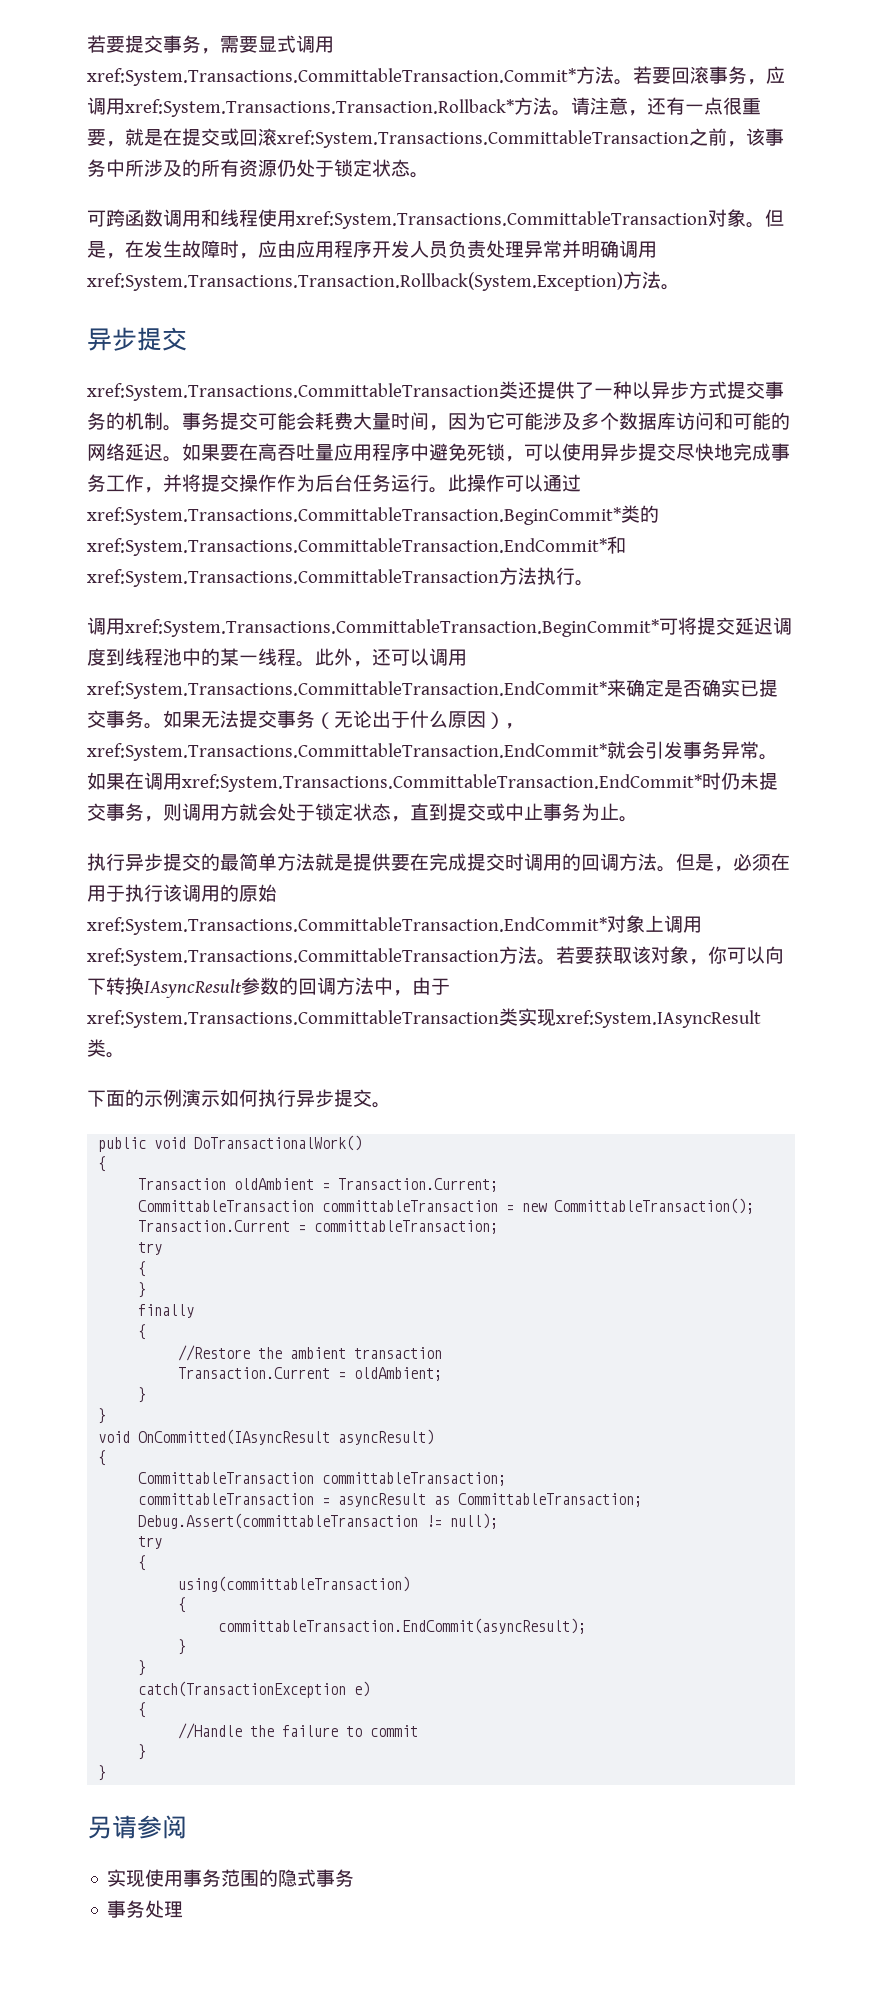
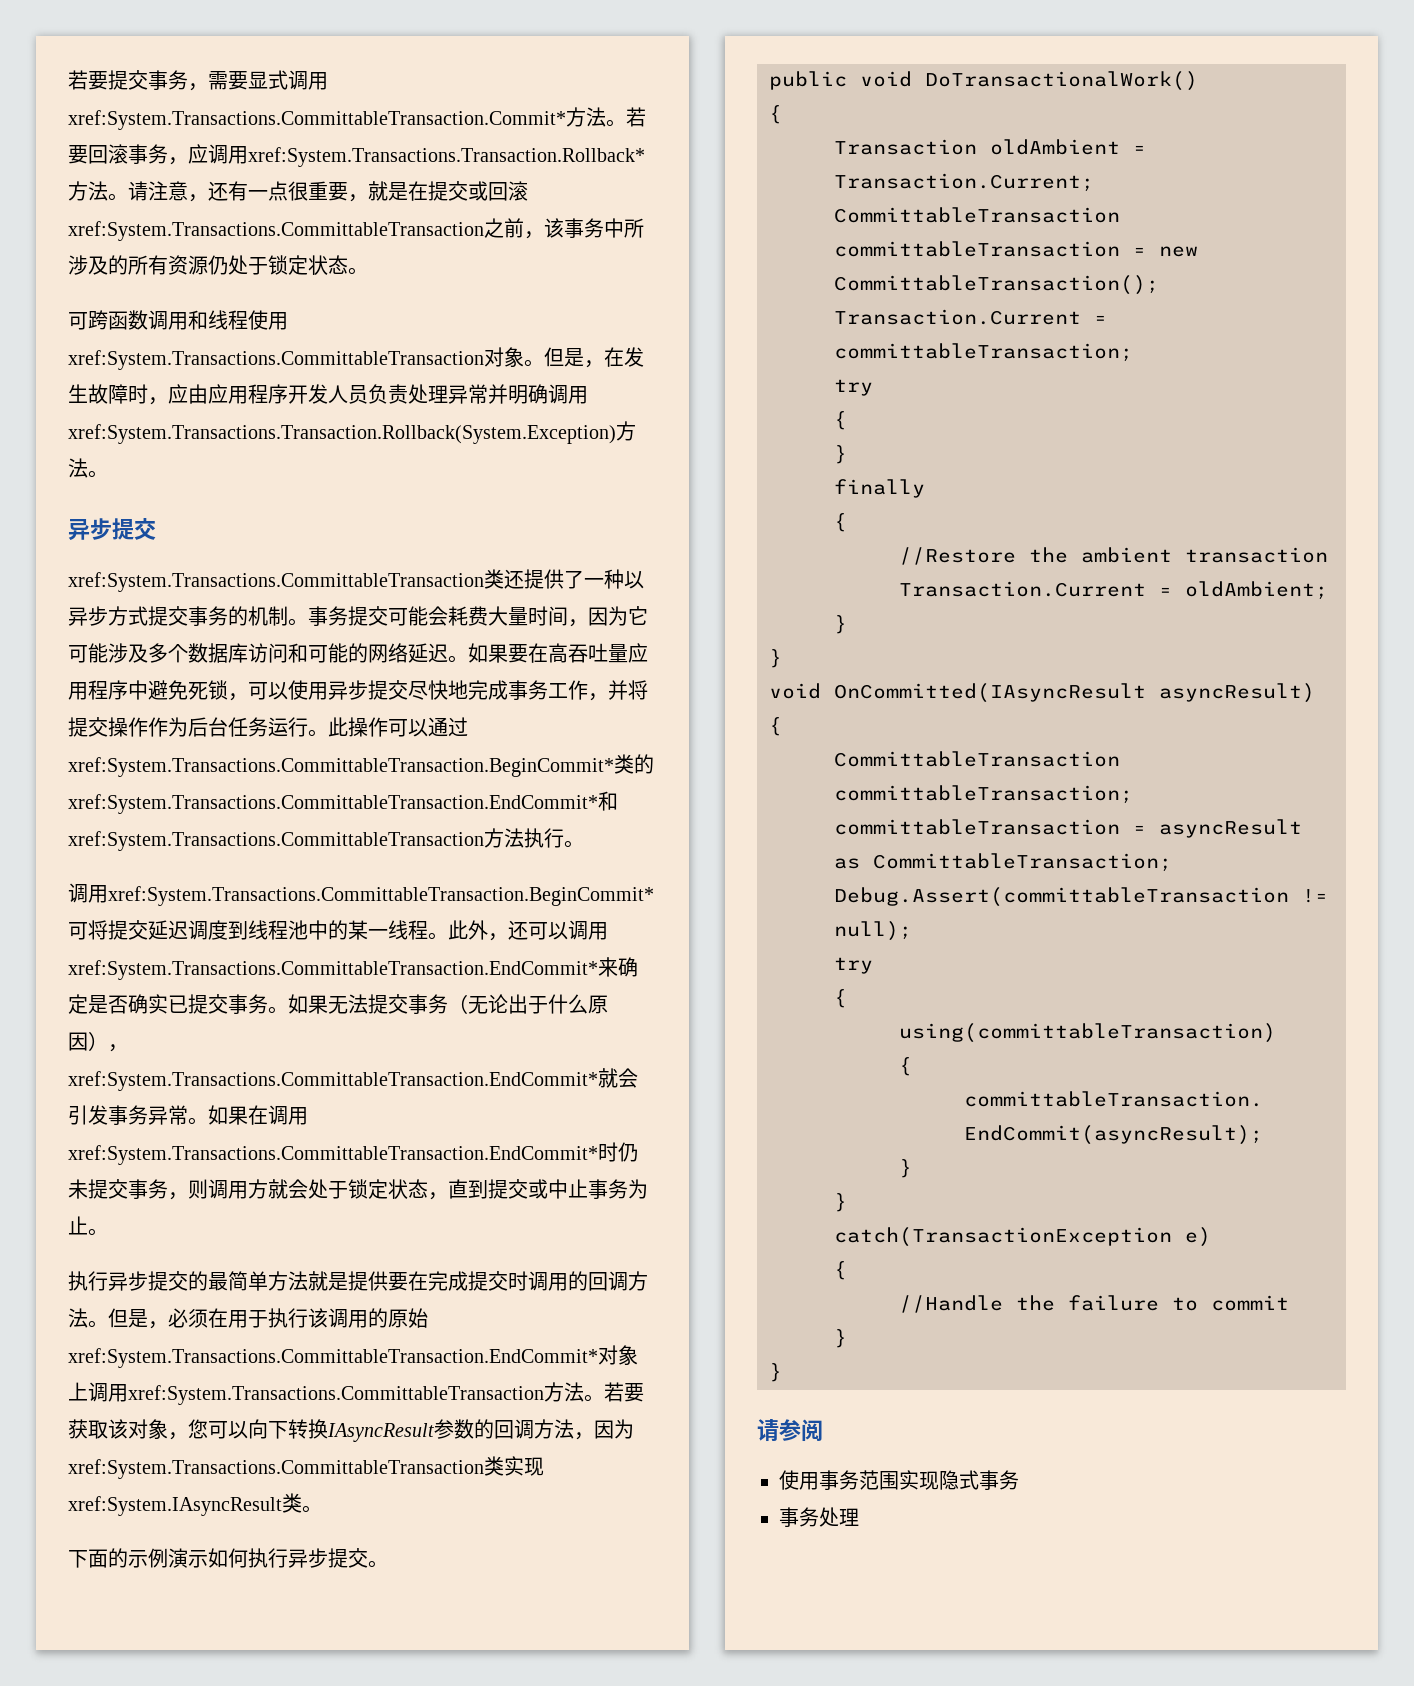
[708,946,727,964] 你 -> [188,1419,208,1439] 您
[374,977,450,996] 中，由于 -> [574,1419,634,1440] ，因为
[87,1816,112,1839] 另 -> (782, 1372) none
[107,1869,146,1887] 实现 -> (823, 1430) none
[259,1869,279,1887] 的 -> [899,1470,939,1490] 实现

